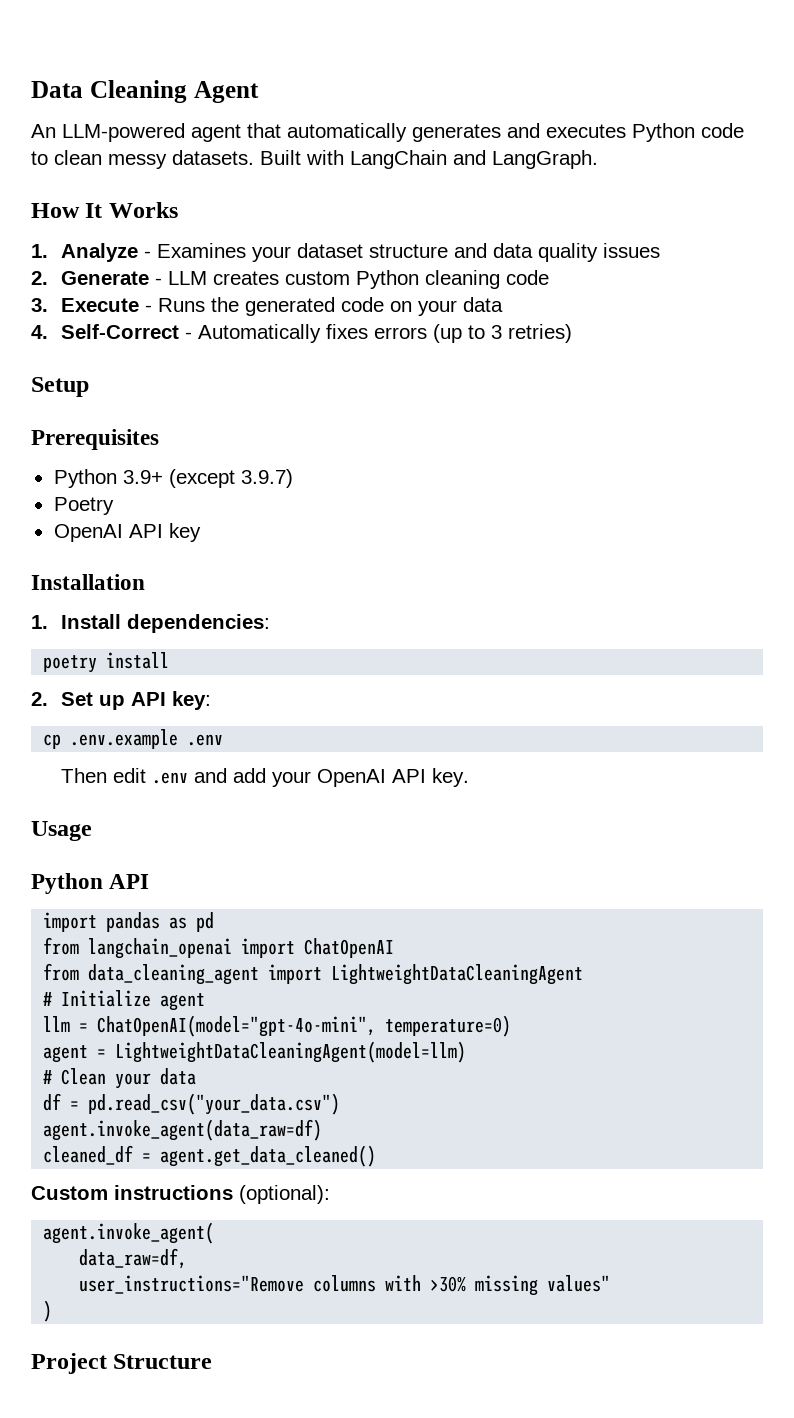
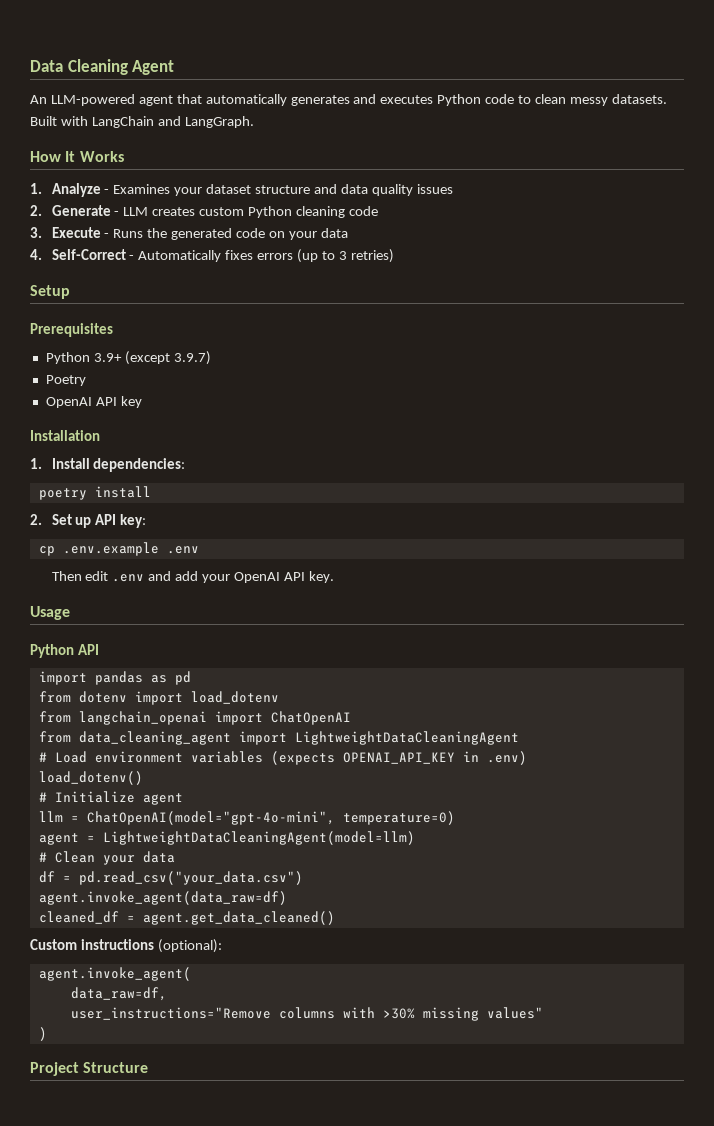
(215, 922) none -> [38,691,279,705] // from dotenv import load_dotenv
(584, 974) none -> [38,751,527,765] [38,771,143,785] // # Load environment variables (expects OPENAI_API_KEY in .env) // load_dotenv()

